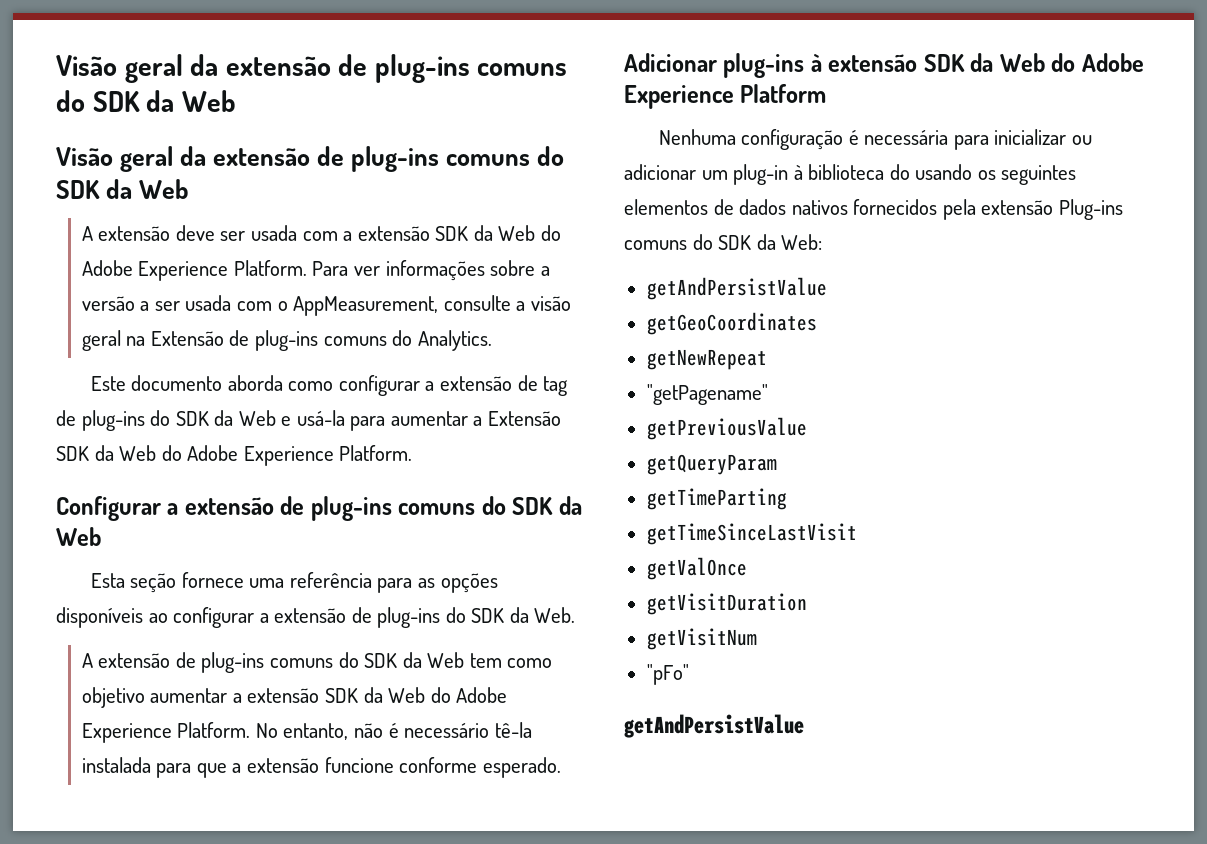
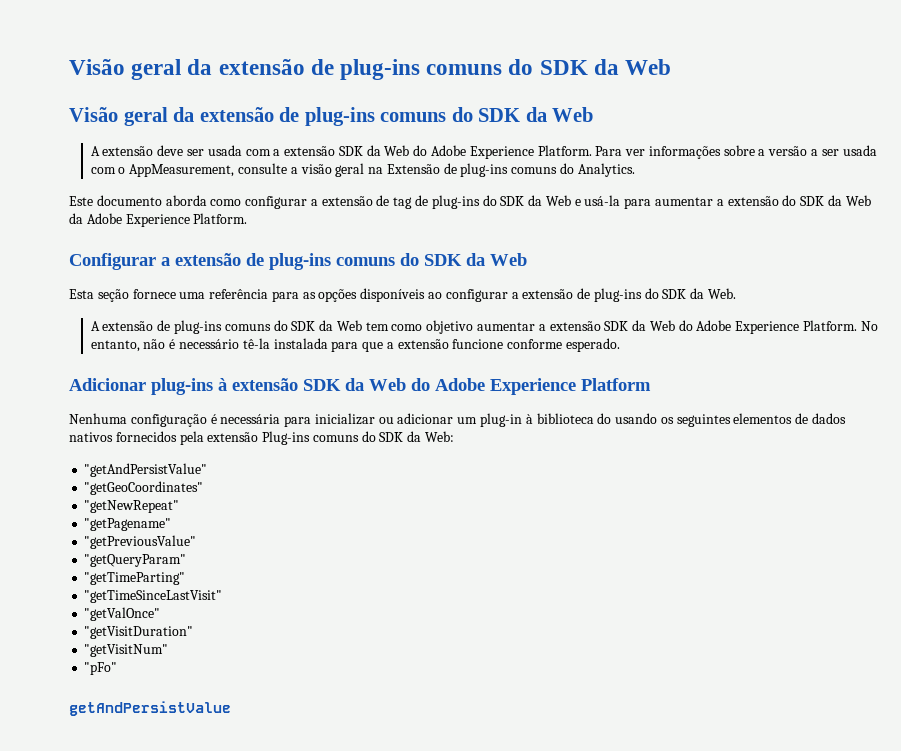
[487,411,561,426] [56,445,182,461] Extensão SDK da Web do -> [727,195,871,206] [69,213,83,224] extensão do SDK da Web da
[646,277,827,300] [646,312,817,335] [646,349,767,370] [646,384,768,405] [646,417,807,440] [646,454,777,475] [646,488,787,510] [646,523,857,545] [646,557,747,580] [646,593,807,615] [646,628,757,650] getAndPersistValue // getGeoCoordinates // getNewRepeat // "getPagename" // getPreviousValue // getQueryParam // getTimeParting // getTimeSinceLastVisit // getValOnce // getVisitDuration // getVisitNum -> [84,463,208,477] [84,481,204,495] [84,500,180,513] [84,518,172,531] [84,535,197,549] [84,554,187,567] [84,572,186,585] [84,590,223,603] [84,607,161,621] [84,626,194,639] [84,644,169,657] "getAndPersistValue" // "getGeoCoordinates" // "getNewRepeat" // "getPagename" // "getPreviousValue" // "getQueryParam" // "getTimeParting" // "getTimeSinceLastVisit" // "getValOnce" // "getVisitDuration" // "getVisitNum"

